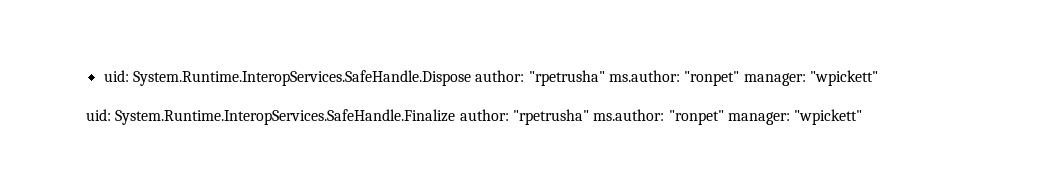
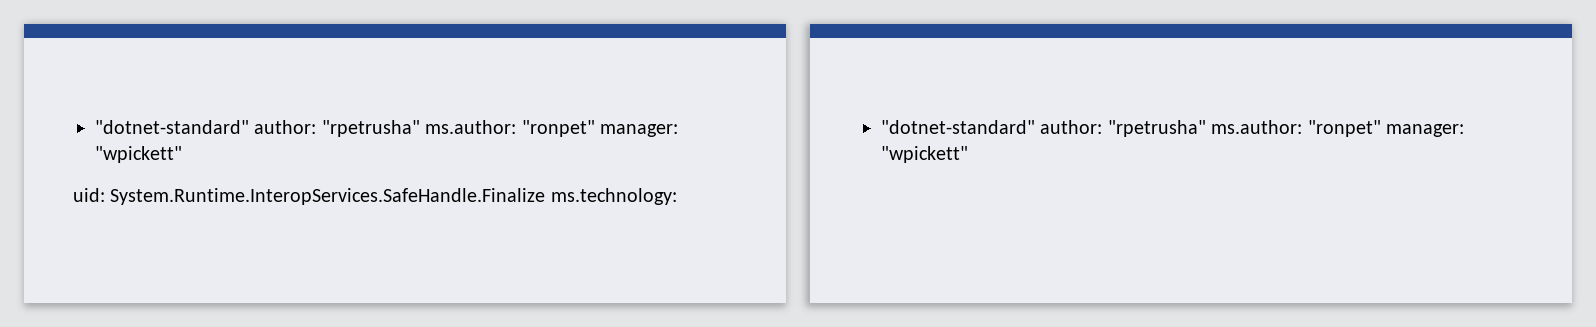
[103,70,471,86] uid: System.Runtime.InteropServices.SafeHandle.Dispose -> [95,120,249,134] "dotnet-standard"
(456, 117) none -> [550,188,677,205] [881,120,1035,134] ms.technology: // "dotnet-standard"

